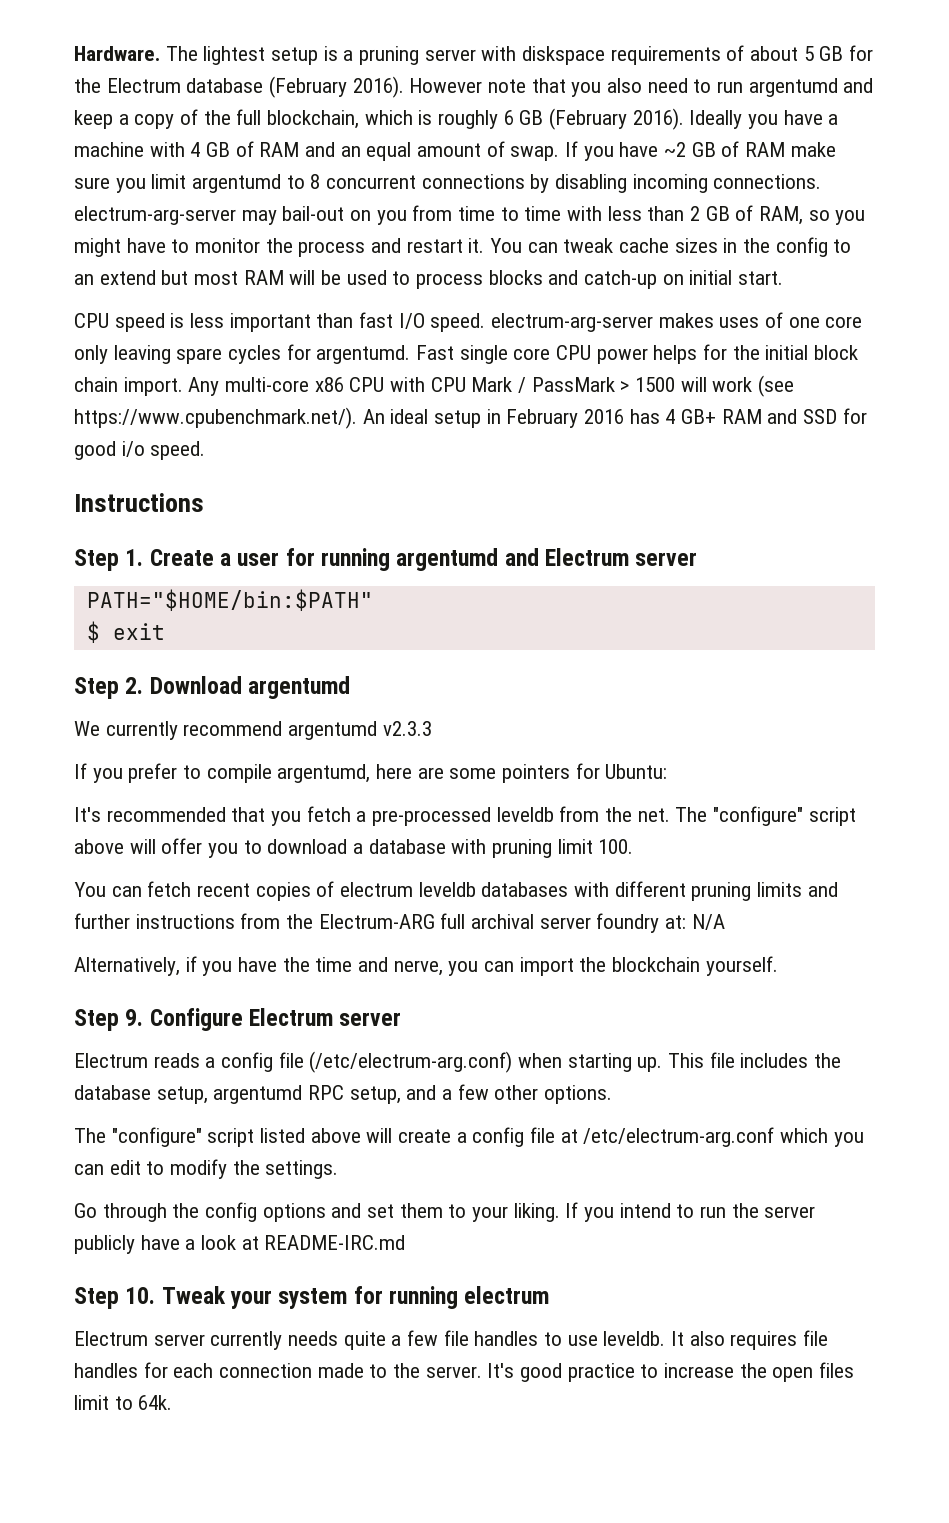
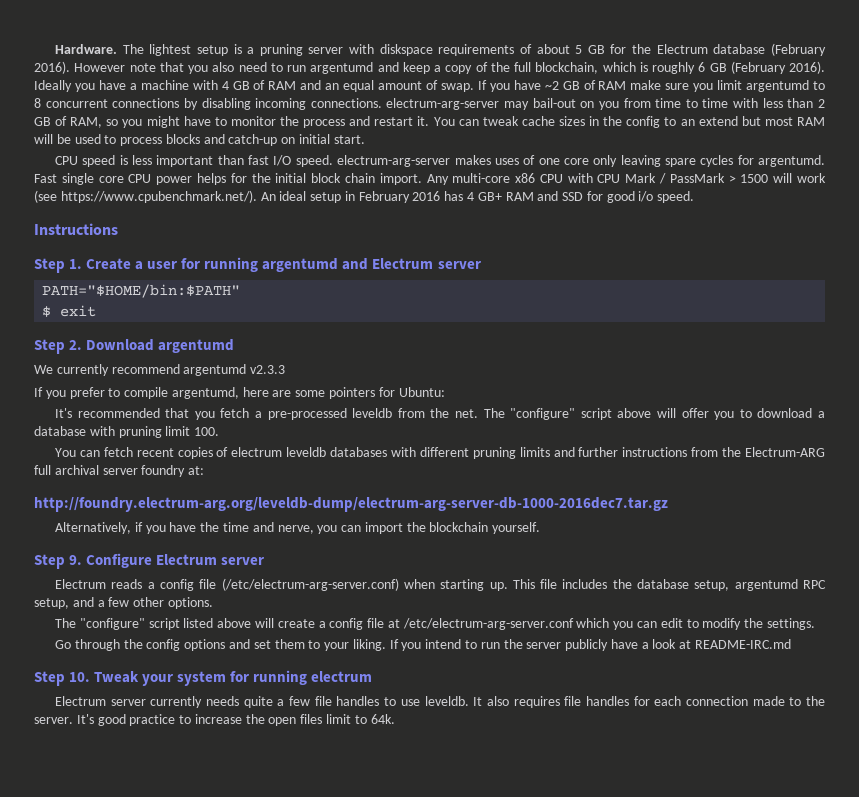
[691,914,725,930] N/A -> [34,497,668,512] // http://foundry.electrum-arg.org/leveldb-dump/electrum-arg-server-db-1000-2016dec7.tar.gz
[309,1051,513,1073] (/etc/electrum-arg.conf) -> [221,578,399,591] (/etc/electrum-arg-server.conf)
[583,1127,775,1147] /etc/electrum-arg.conf -> [402,618,574,630] /etc/electrum-arg-server.conf

